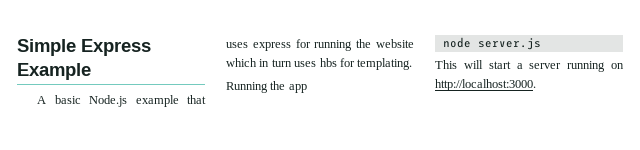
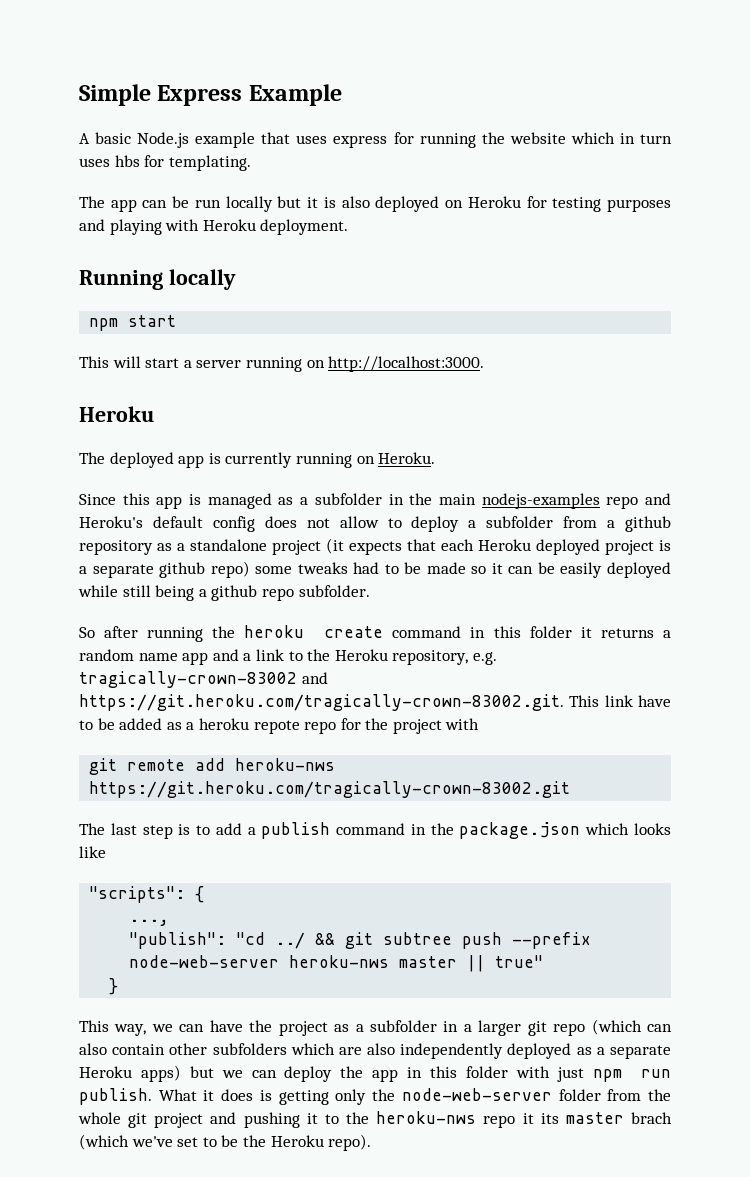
[226,81,307,93] [442,37,541,50] Running the app // node server.js -> [79,196,671,212] [79,219,349,235] [79,269,236,290] [89,315,177,331] The app can be run locally but it is also deployed on Heroku for testing purposes and playing with Heroku deployment. // Running locally // npm start
(536, 85) none -> [79,406,154,422] [79,452,436,468] [79,493,671,509] [79,516,671,532] [79,538,671,555] [79,561,671,578] [78,585,370,601] [79,625,671,642] [79,649,497,665] [79,671,328,688] [79,694,671,711] [79,718,480,734] [89,758,336,775] [89,781,571,798] [79,822,671,839] [79,846,106,858] [89,886,205,903] [129,919,170,926] [129,932,592,949] [129,955,544,972] [109,978,119,995] [79,1019,672,1036] [79,1043,671,1059] [79,1065,671,1082] [79,1088,671,1105] [78,1111,672,1128] [79,1134,372,1151] // Heroku // The deployed app is currently running on Heroku. // Since this app is managed as a subfolder in the main nodejs-examples repo and Heroku's default config does not allow to deploy a subfolder from a github repository as a standalone project (it expects that each Heroku deployed project is a separate github repo) some tweaks had to be made so it can be easily deployed while still being a github repo subfolder. // So after running the heroku create command in this folder it returns a random name app and a link to the Heroku repository, e.g. tragically-crown-83002 and https://git.heroku.com/tragically-crown-83002.git. This link have to be added as a heroku repote repo for the project with // git remote add heroku-nws https://git.heroku.com/tragically-crown-83002.git // The last step is to add a publish command in the package.json which looks like // "scripts": { // ..., // "publish": "cd ../ && git subtree push --prefix node-web-server heroku-nws master || true" // } // This way, we can have the project as a subfolder in a larger git repo (which can also contain other subfolders which are also independently deployed as a separate Heroku apps) but we can deploy the app in this folder with just npm run publish. What it does is getting only the node-web-server folder from the whole git project and pushing it to the heroku-nws repo it its master brach (which we've set to be the Heroku repo).

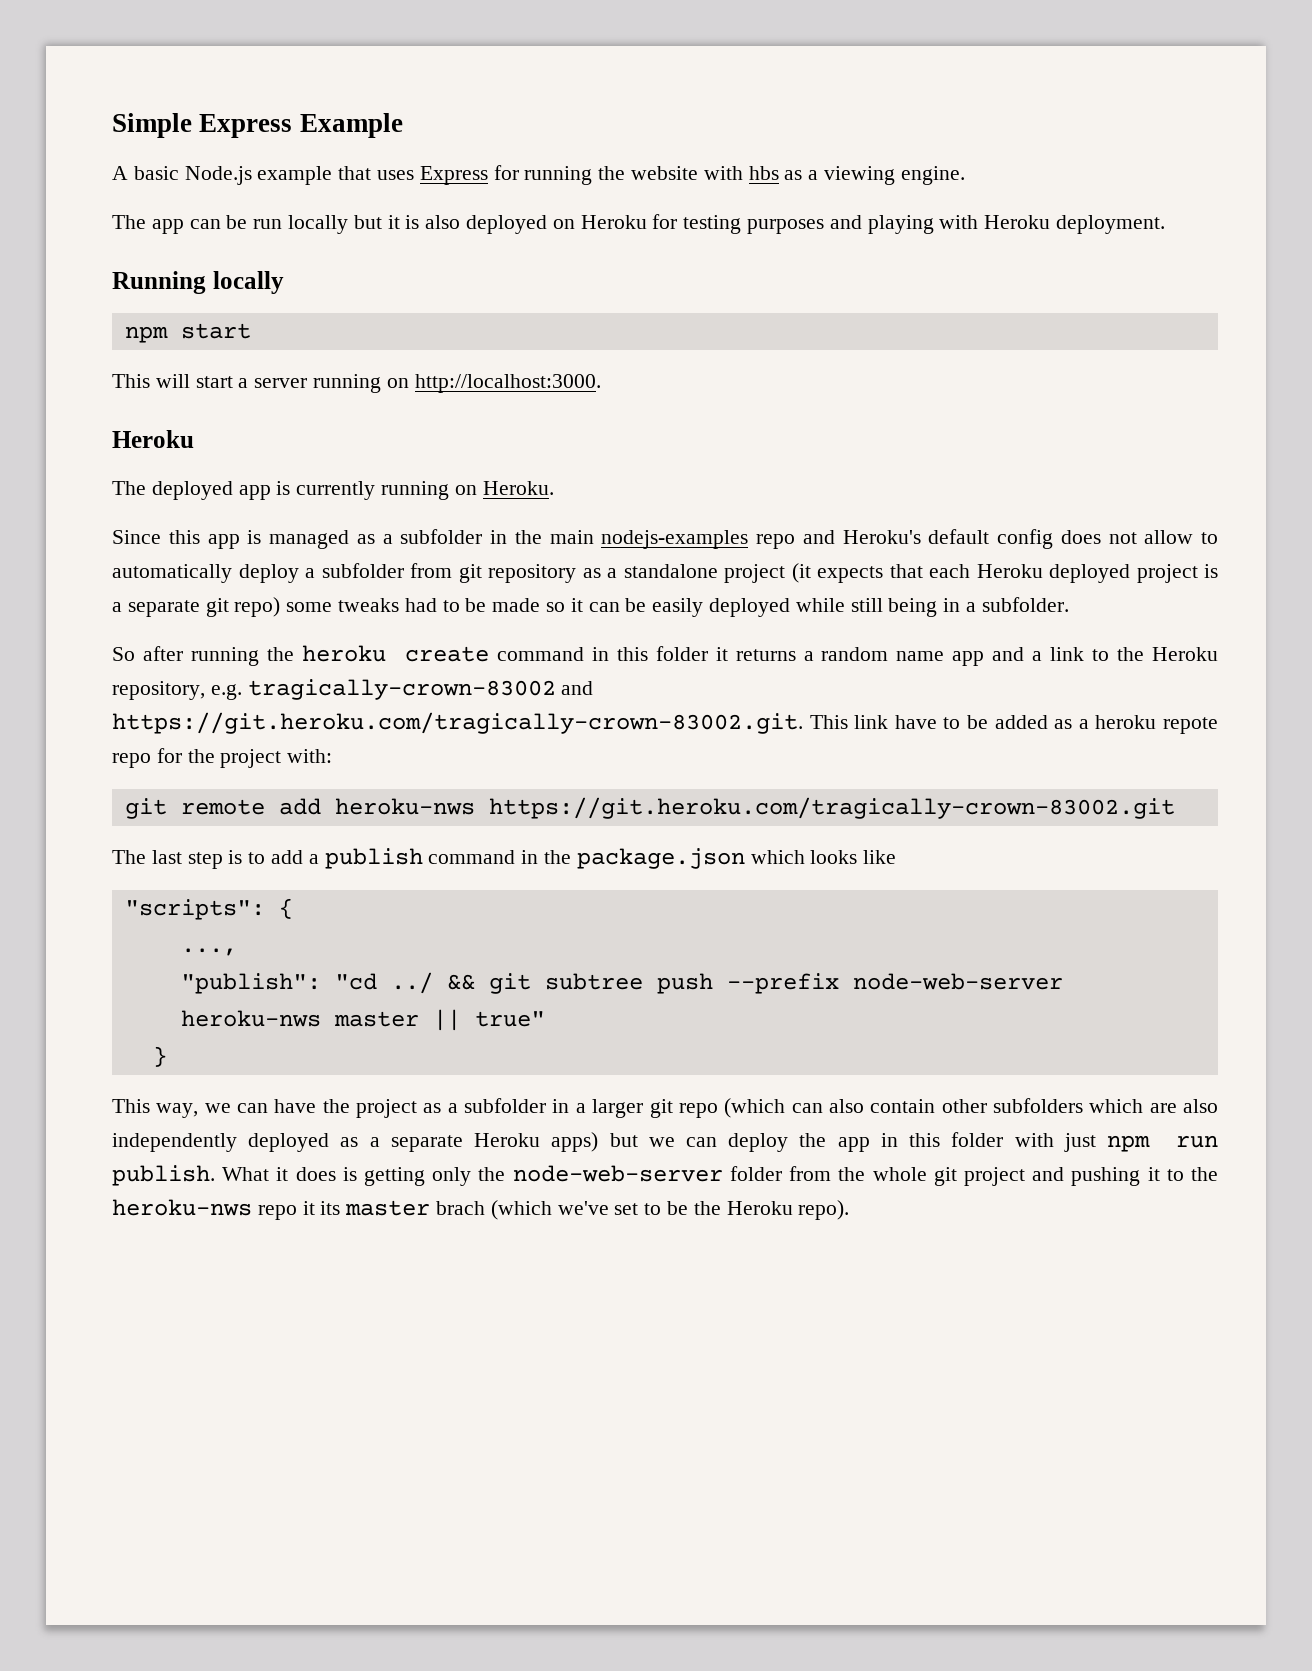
[333,135,388,148] express -> [419,166,488,185] Express
[570,132,673,144] [79,155,251,171] which in turn uses hbs for templating. -> [703,166,965,185] with hbs as a viewing engine.
(402, 523) none -> [112,564,232,583] automatically
[607,516,671,532] a github -> [458,564,482,583] git
[159,562,206,578] github -> [205,598,229,617] git
[198,585,294,601] a github repo -> [943,598,977,612] in a
[445,718,480,730] with -> [287,749,333,763] with:

